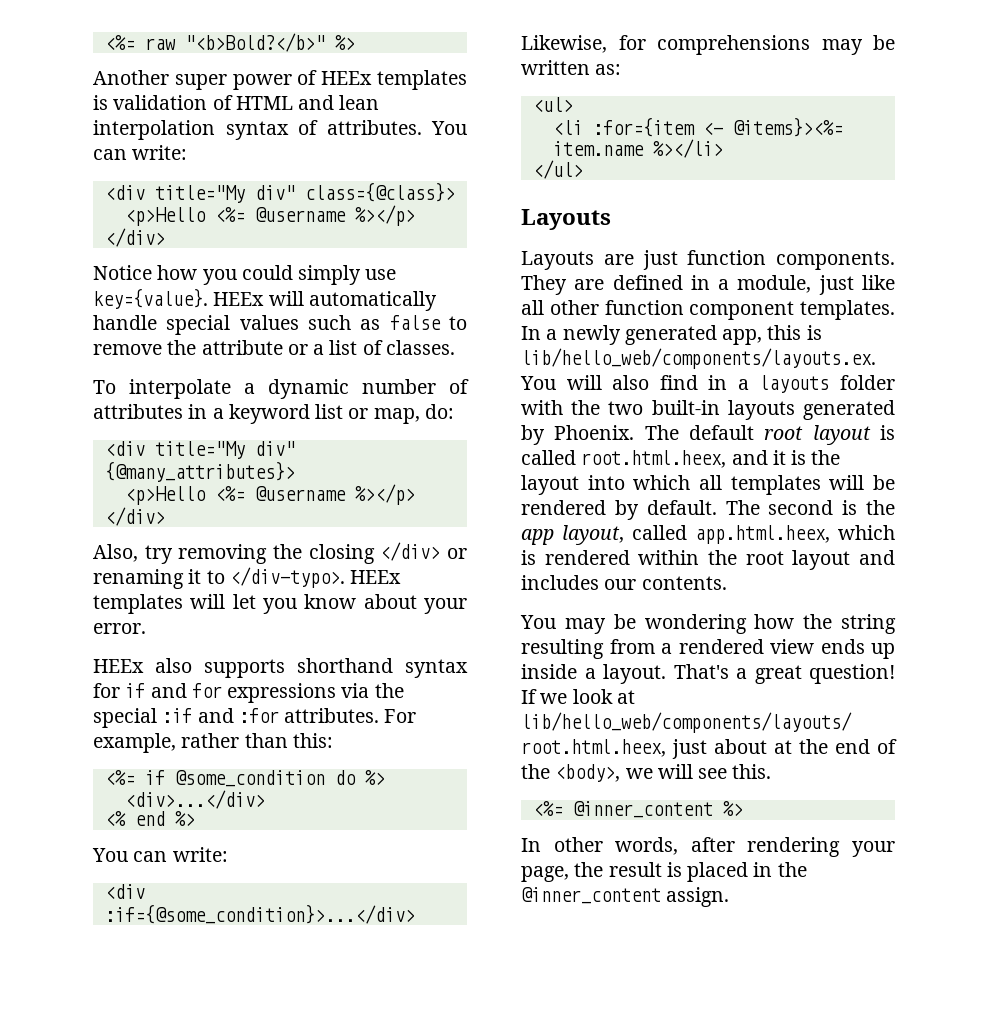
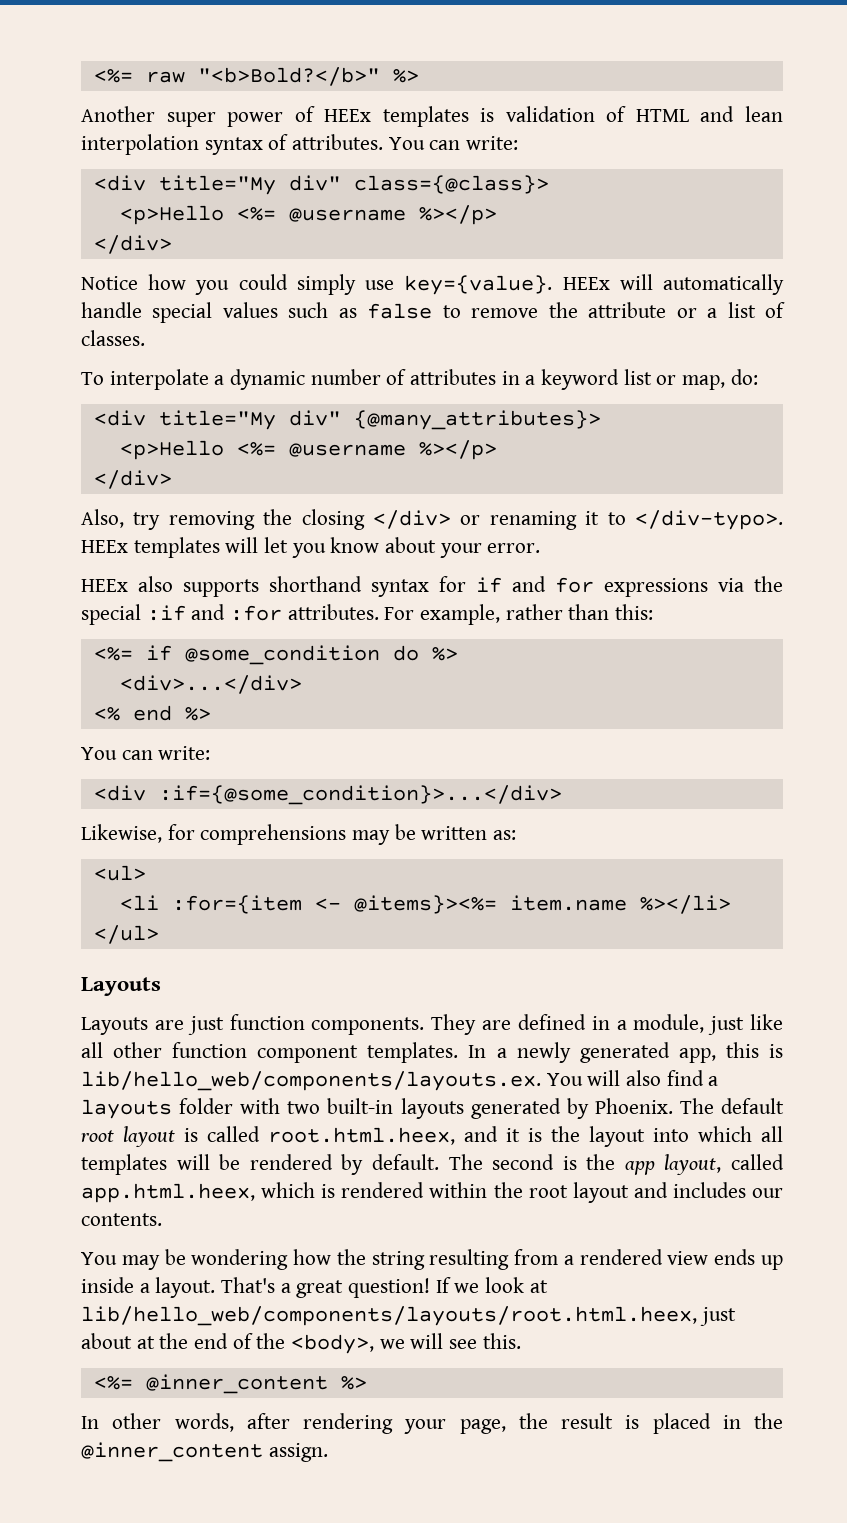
[708,375,728,390] in -> (704, 1078) none
[571,400,601,415] the -> (281, 1106) none

